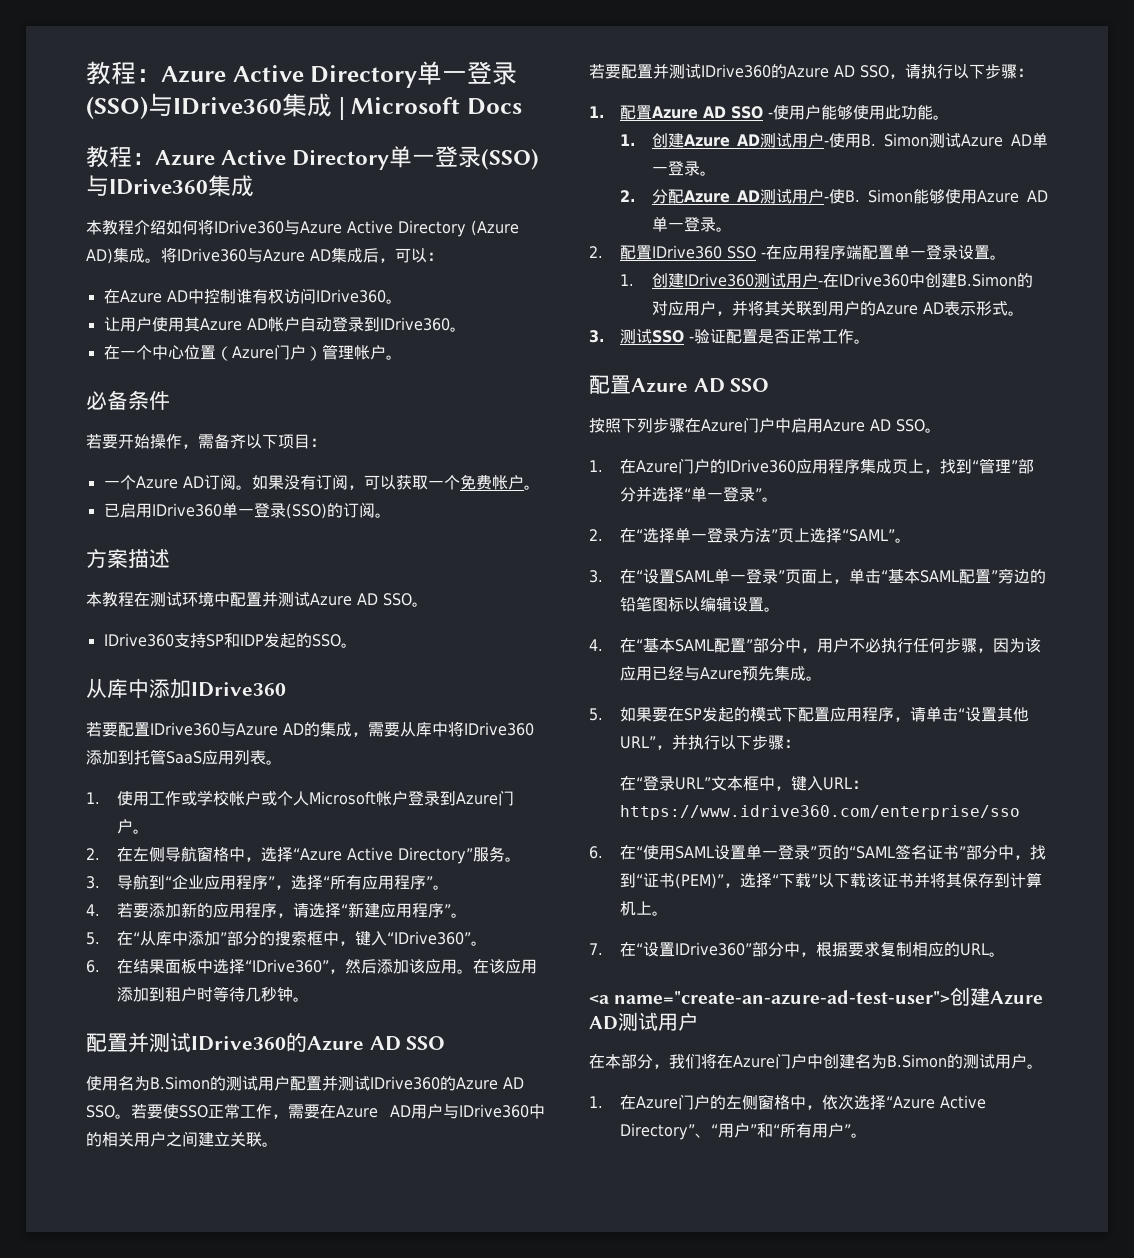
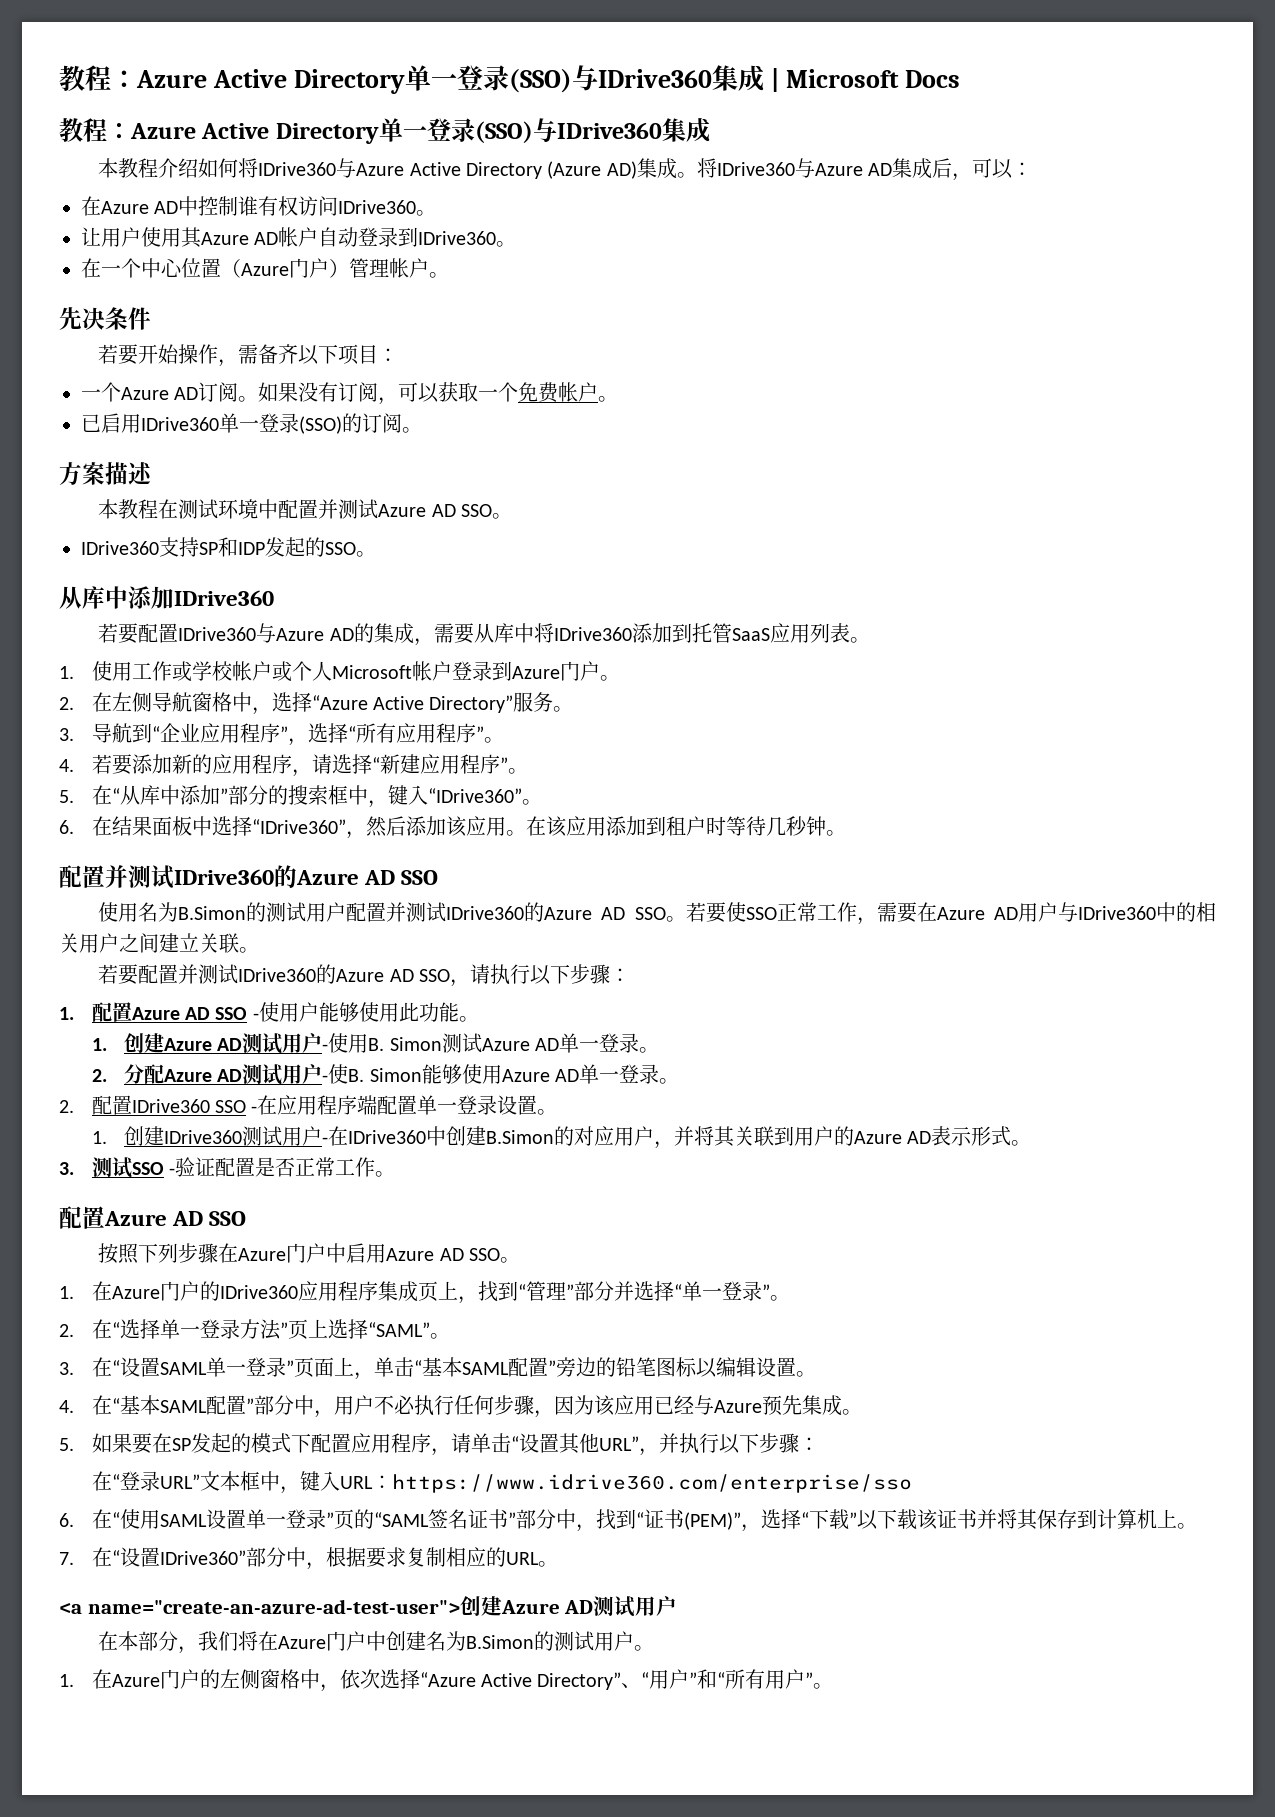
[86,390,128,410] 必备 -> [59,307,105,330] 先决

